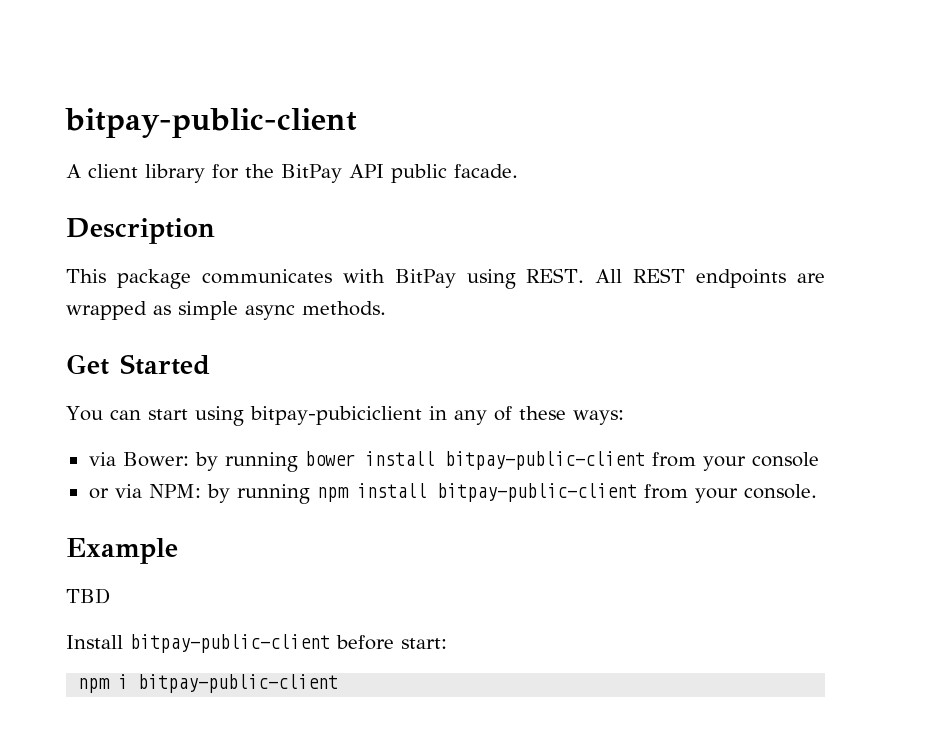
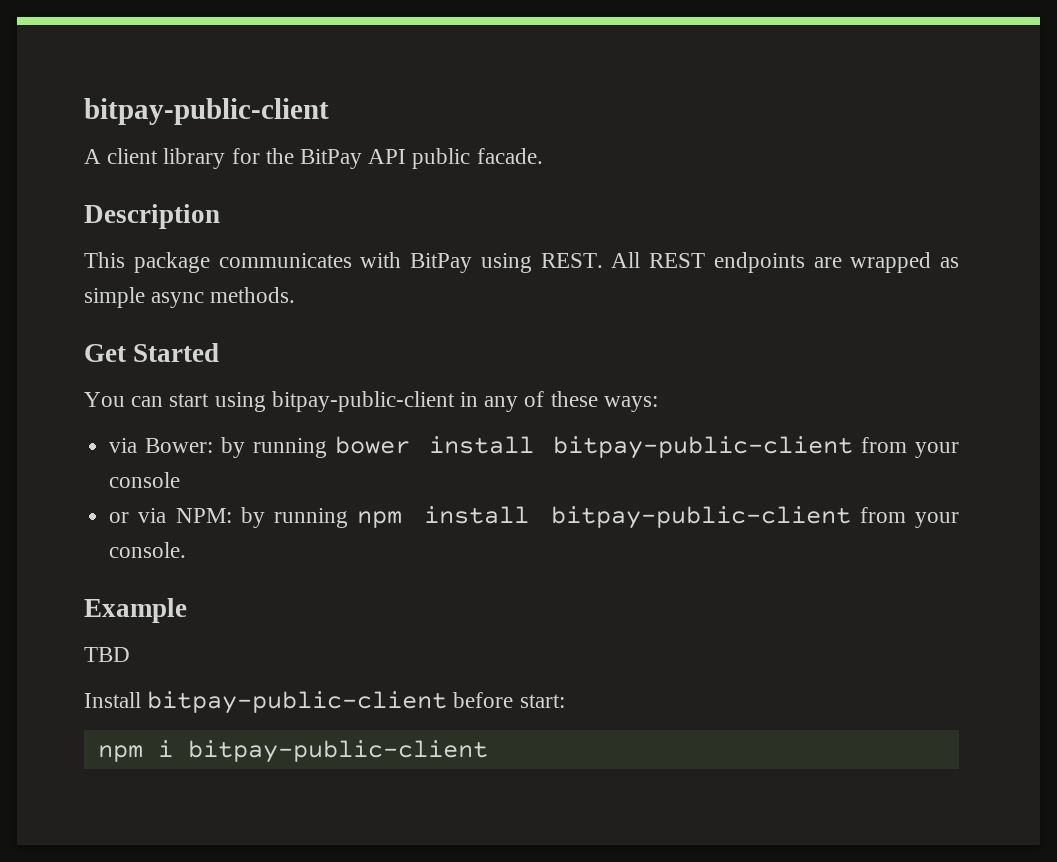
[249,406,422,425] bitpay-pubiciclient -> [271,391,455,412] bitpay-public-client

